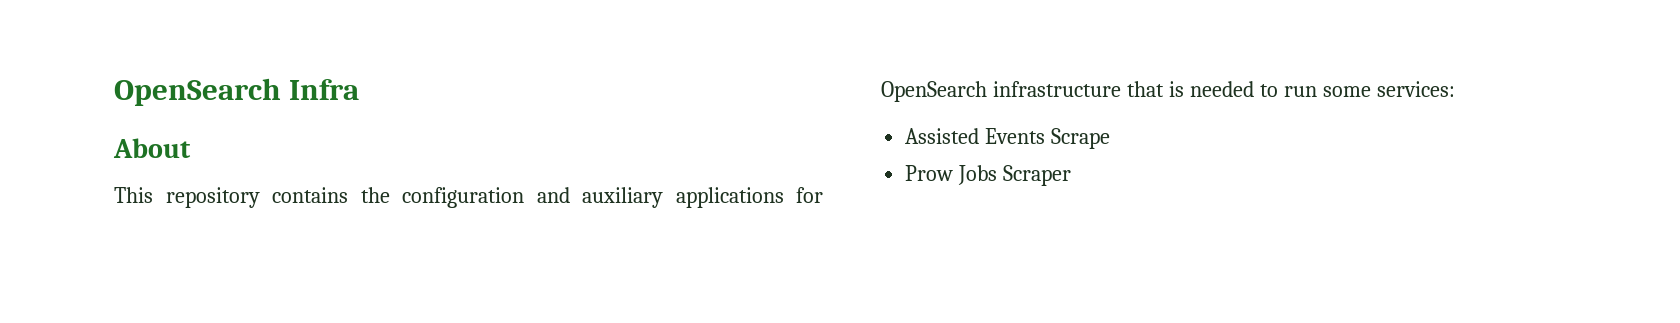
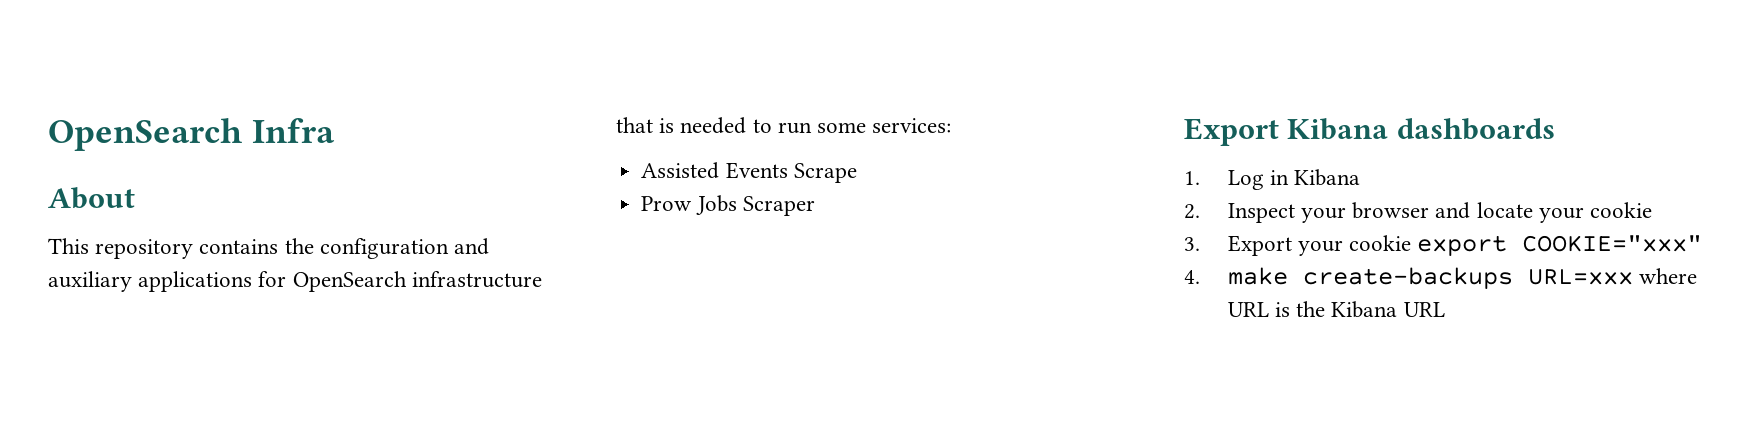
(1072, 175) none -> [1184,118,1555,146] [1184,169,1361,190] [1184,202,1652,223] [1184,235,1703,256] [1184,267,1697,289] [1227,301,1445,318] // Export Kibana dashboards // 1. Log in Kibana // 2. Inspect your browser and locate your cookie // 3. Export your cookie export COOKIE="xxx" // 4. make create-backups URL=xxx where URL is the Kibana URL

